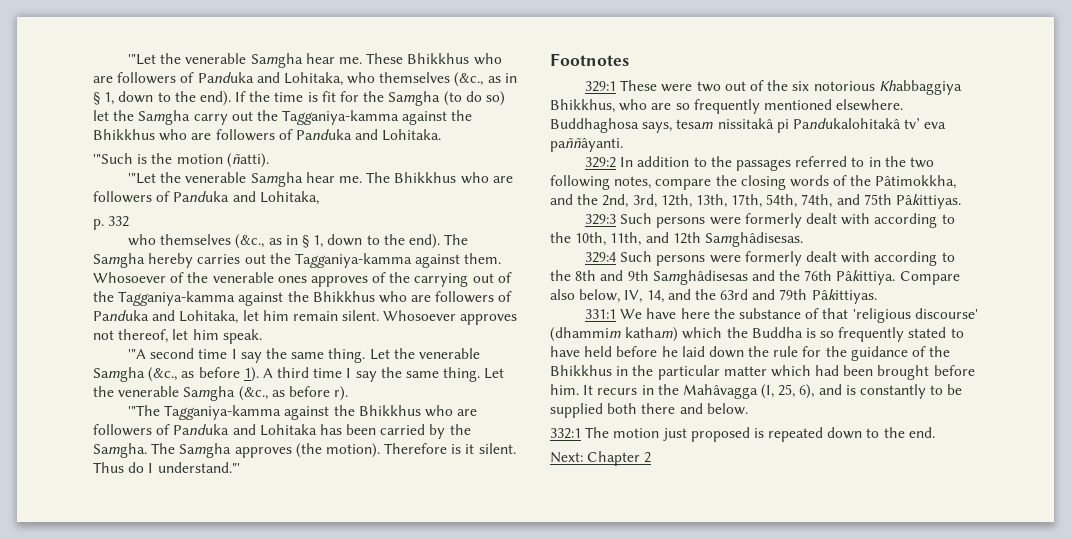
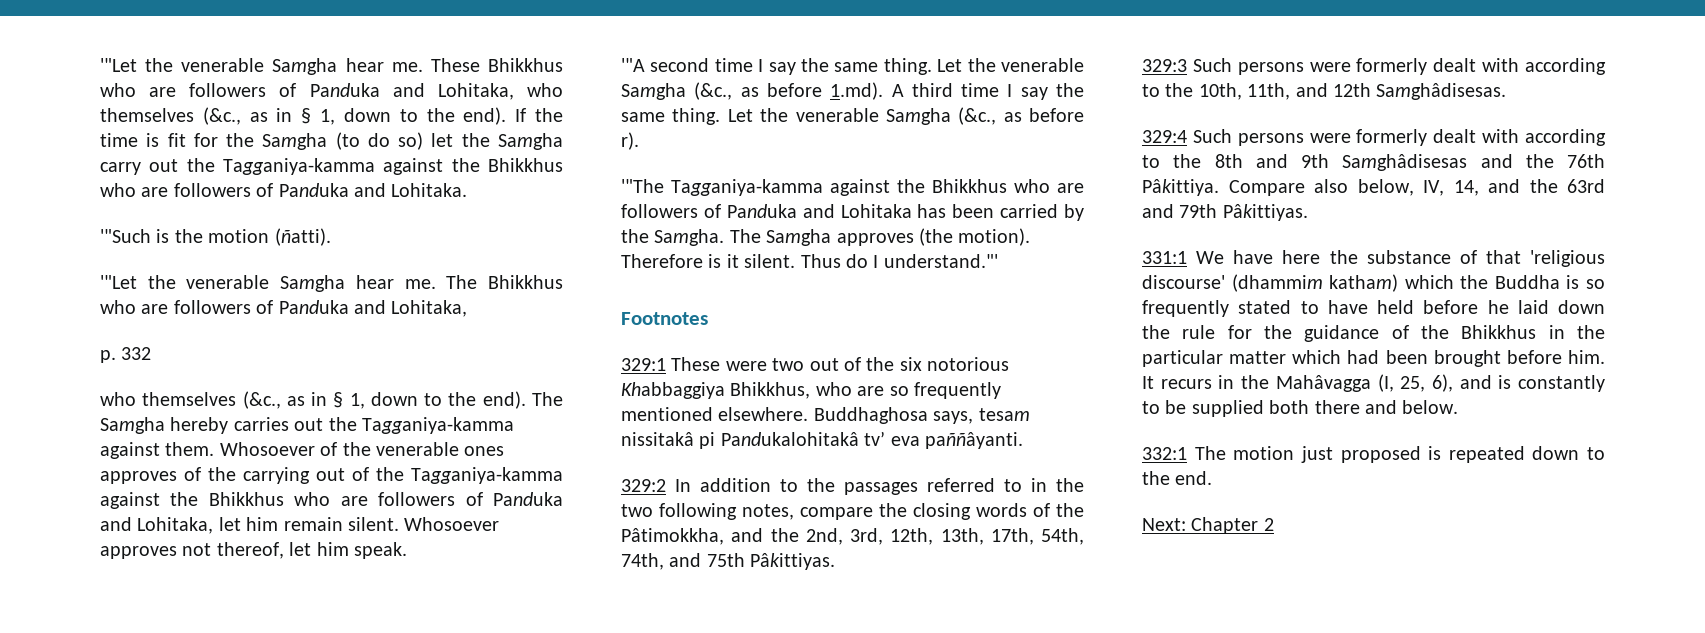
[243,367,259,382] 1). -> [830,82,884,100] 1.md).

